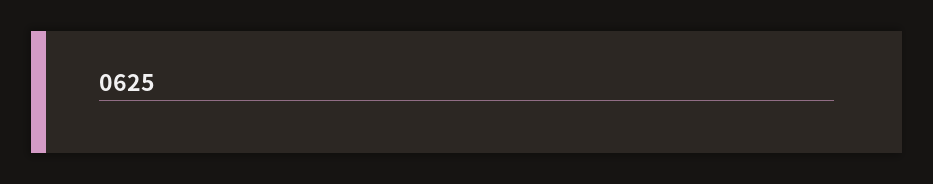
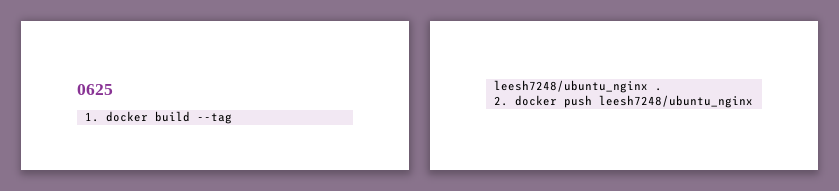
(155, 82) none -> [84,111,232,124] [493,80,662,93] [493,95,753,108] // 1. docker build --tag leesh7248/ubuntu_nginx . // 2. docker push leesh7248/ubuntu_nginx

